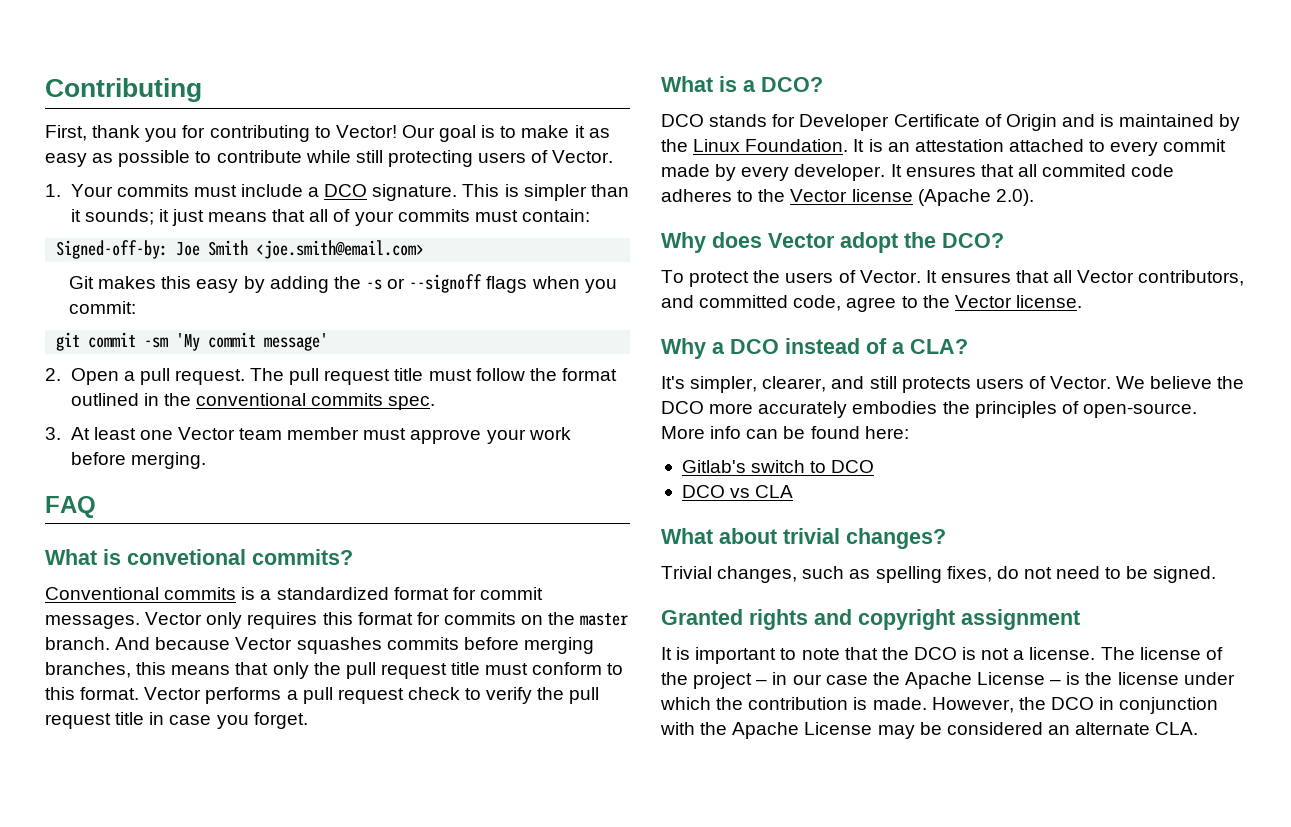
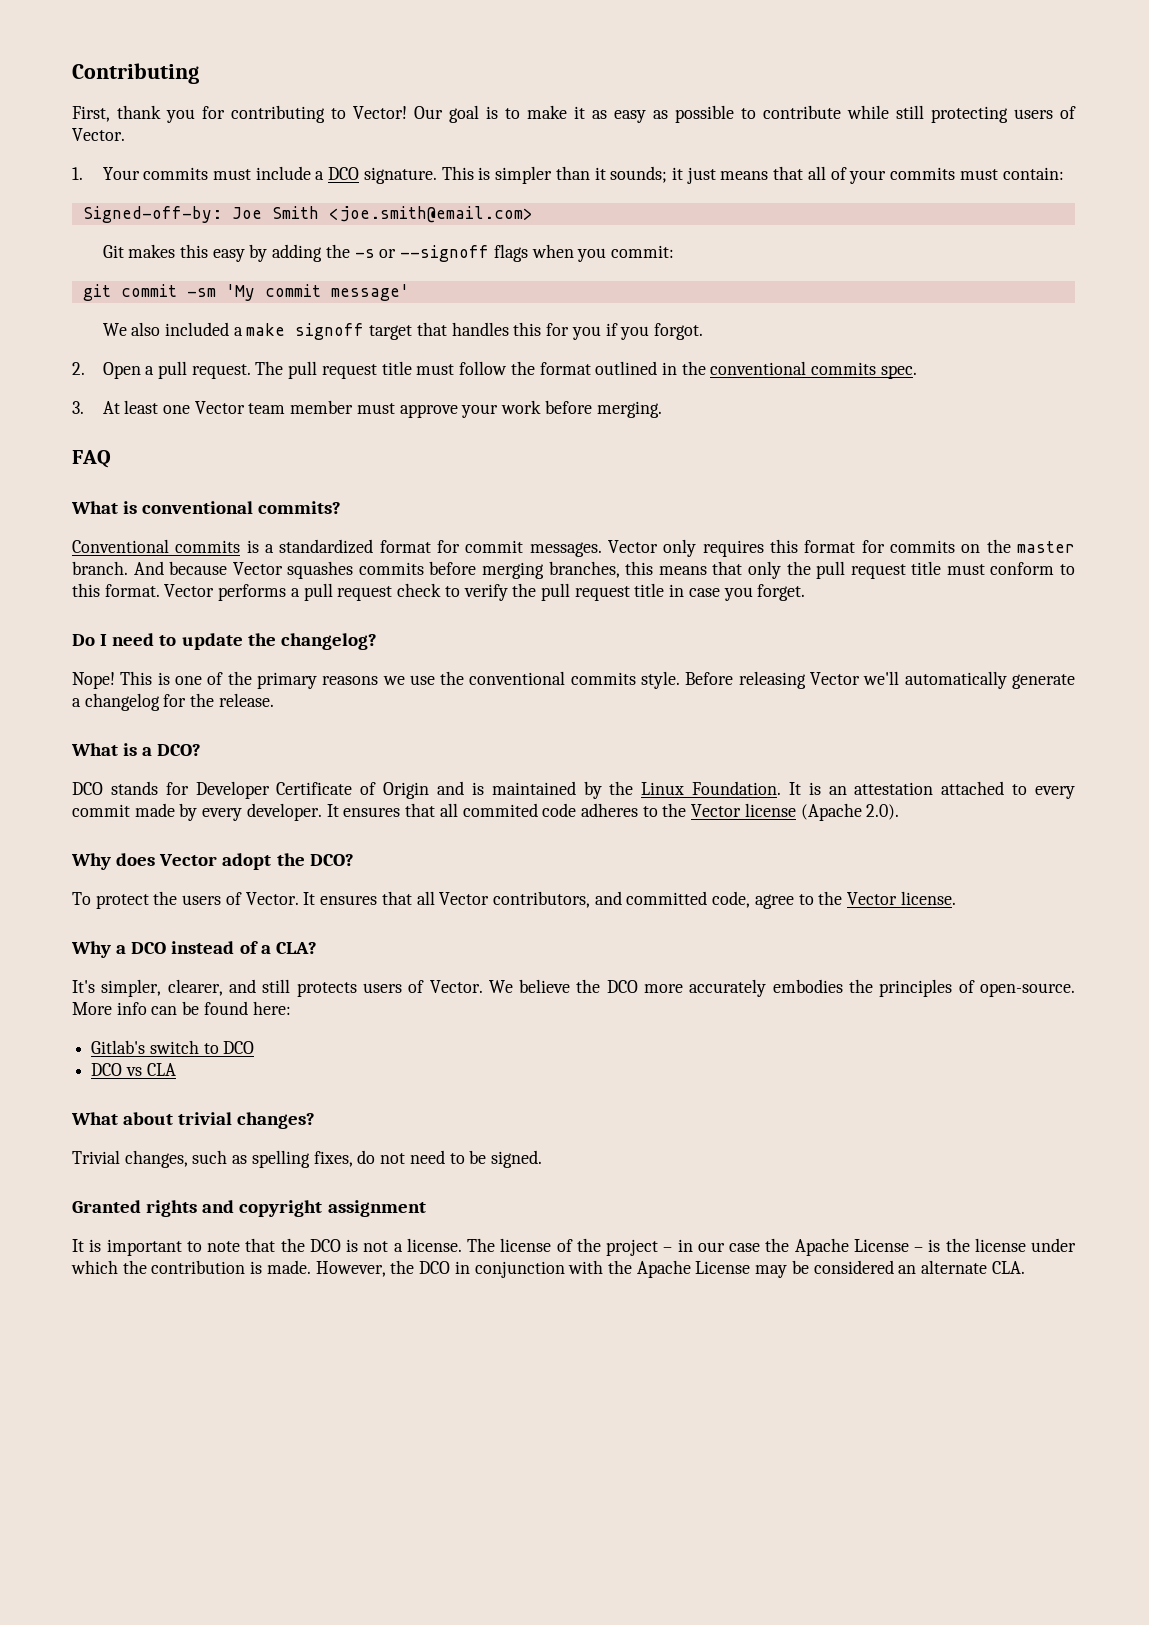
(329, 342) none -> [102,322,704,340] // We also included a make signoff target that handles this for you if you forgot.
[127,549,246,565] convetional -> [142,501,254,514] conventional
(308, 720) none -> [72,633,377,650] [72,671,1075,689] [72,693,274,711] // Do I need to update the changelog? // Nope! This is one of the primary reasons we use the conventional commits style. Before releasing Vector we'll automatically generate a changelog for the release.

